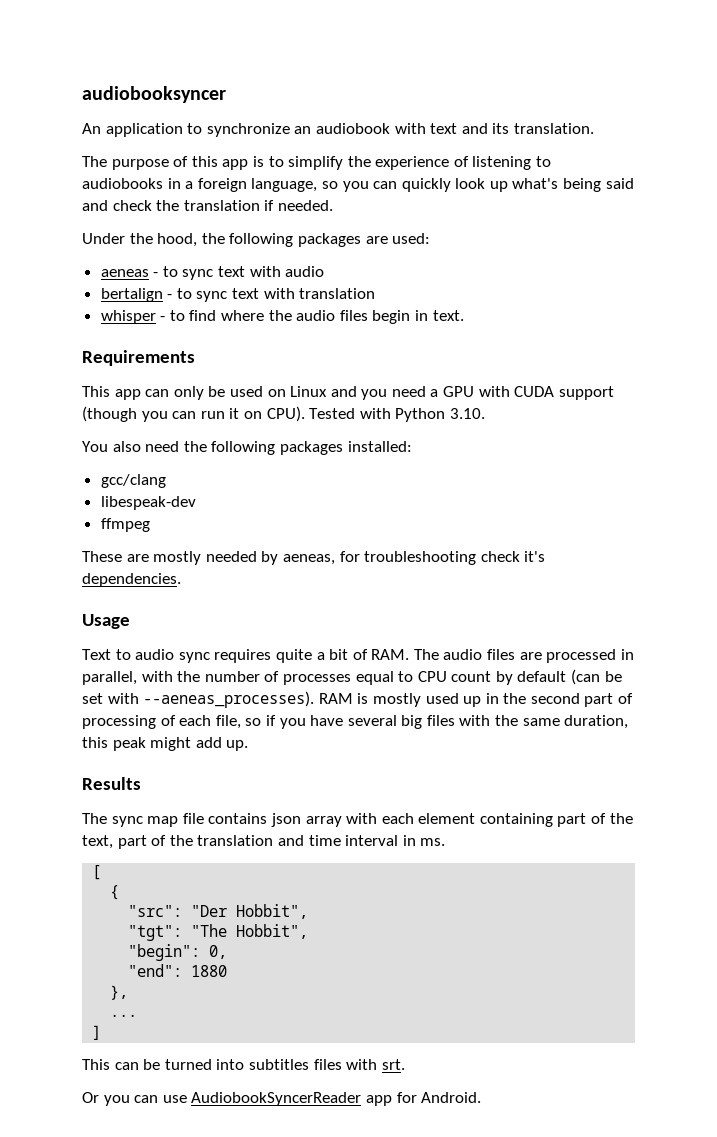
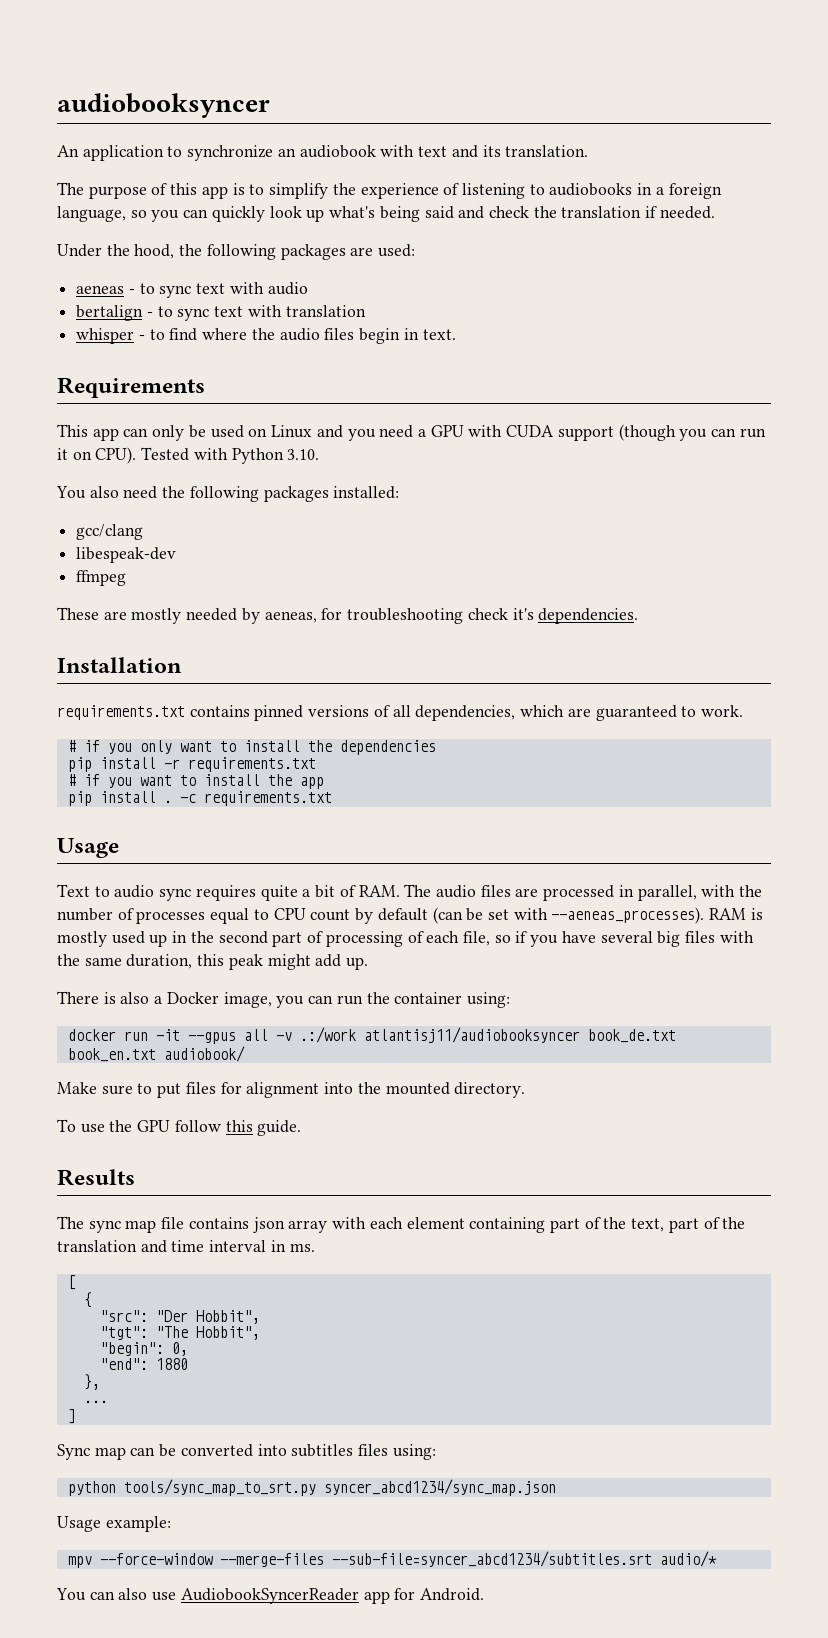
(181, 580) none -> [57,657,182,673] [57,705,743,721] [67,740,436,755] [67,757,316,772] [67,774,324,789] [67,791,332,806] // Installation // requirements.txt contains pinned versions of all dependencies, which are guaranteed to work. // # if you only want to install the dependencies // pip install -r requirements.txt // # if you want to install the app // pip install . -c requirements.txt
(249, 745) none -> [57,991,510,1008] [67,1027,676,1044] [67,1046,245,1062] [57,1082,526,1098] [57,1119,302,1136] // There is also a Docker image, you can run the container using: // docker run -it --gpus all -v .:/work atlantisj11/audiobooksyncer book_de.txt book_en.txt audiobook/ // Make sure to put files for alignment into the mounted directory. // To use the GPU follow this guide.
[82,1059,110,1070] This -> [57,1444,126,1460] Sync map
[164,1059,212,1070] turned -> [180,1444,253,1457] converted
[346,1059,405,1070] [82,1092,159,1106] with srt. // Or you can -> [392,1444,436,1460] [67,1479,556,1496] [57,1516,171,1532] [67,1551,717,1568] [56,1588,148,1601] using: // python tools/sync_map_to_srt.py syncer_abcd1234/sync_map.json // Usage example: // mpv --force-window --merge-files --sub-file=syncer_abcd1234/subtitles.srt audio/* // You can also

